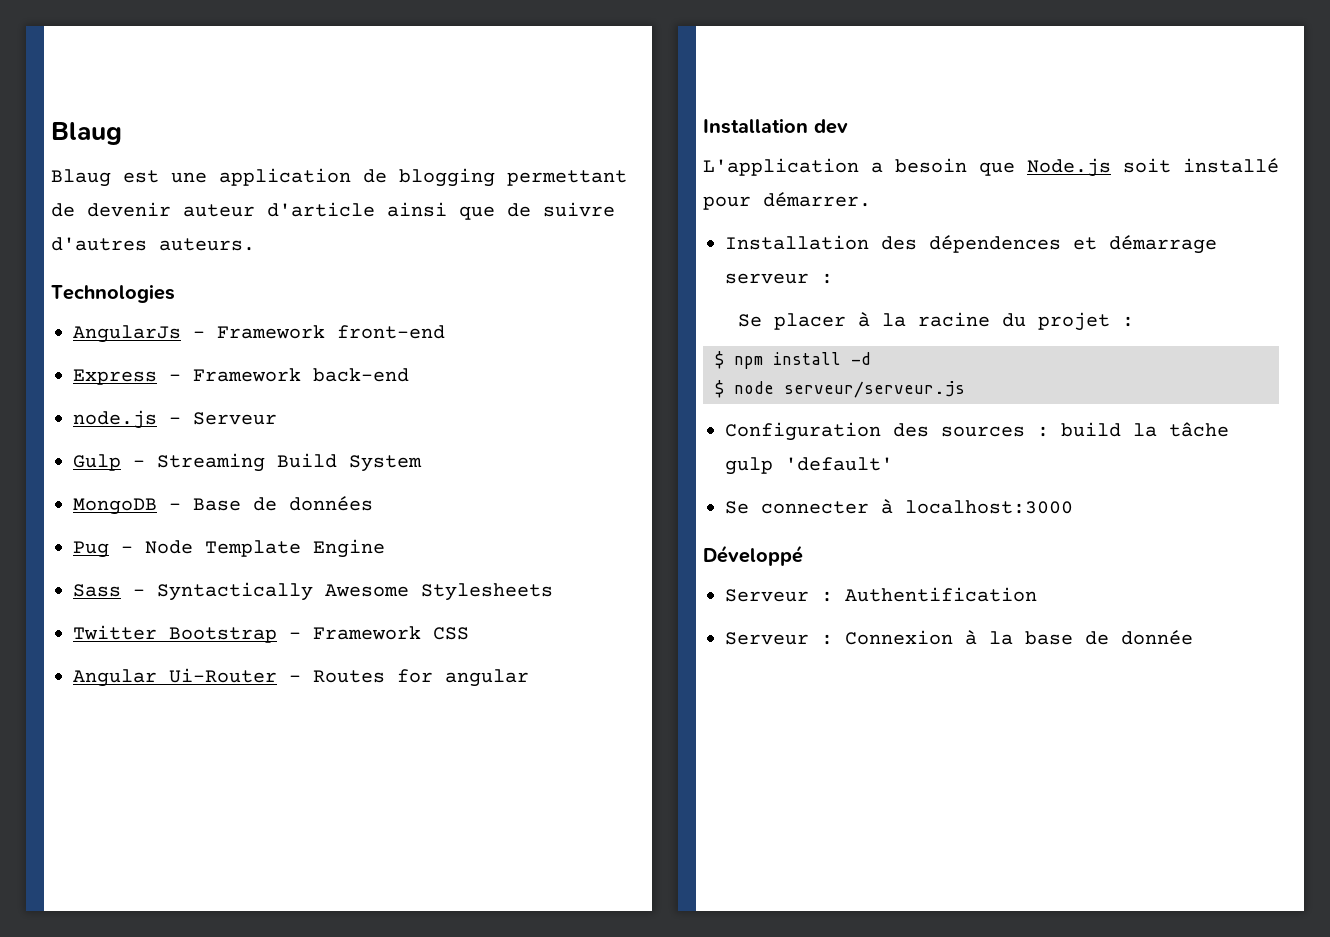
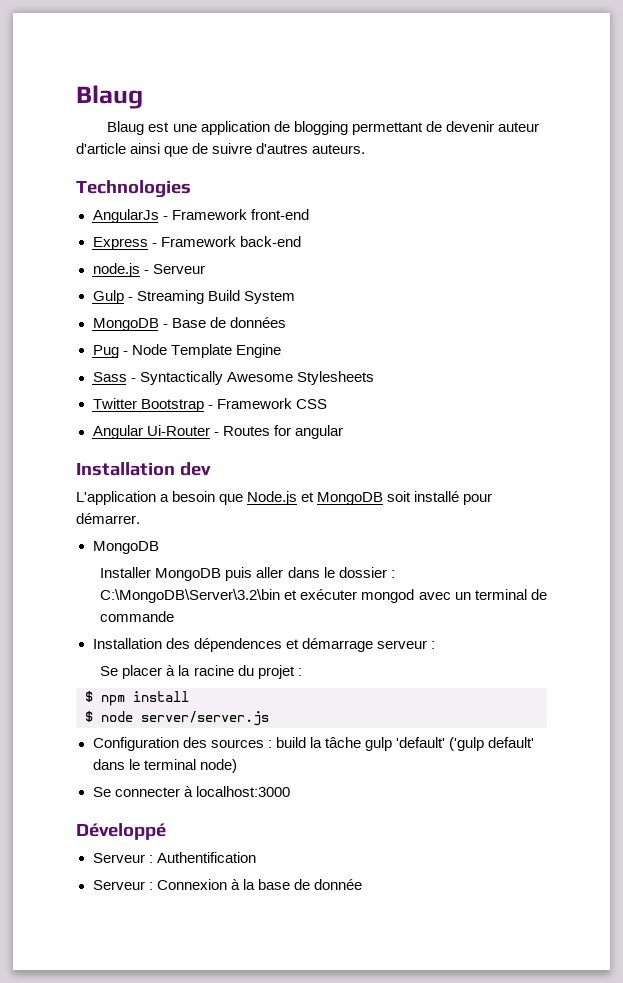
(1111, 167) none -> [301,492,384,505] et MongoDB
(871, 199) none -> [92,541,159,554] [100,567,395,581] [100,589,547,603] [100,611,175,622] // MongoDB // Installer MongoDB puis aller dans le dossier : C:\MongoDB\Server\3.2\bin et exécuter mongod avec un terminal de commande
[851,352,871,365] -d -> (189, 696) none
[784,381,965,398] serveur/serveur.js -> [141,711,269,726] server/server.js
(893, 464) none -> [448,737,535,751] [92,759,237,773] ('gulp default' dans le terminal node)

